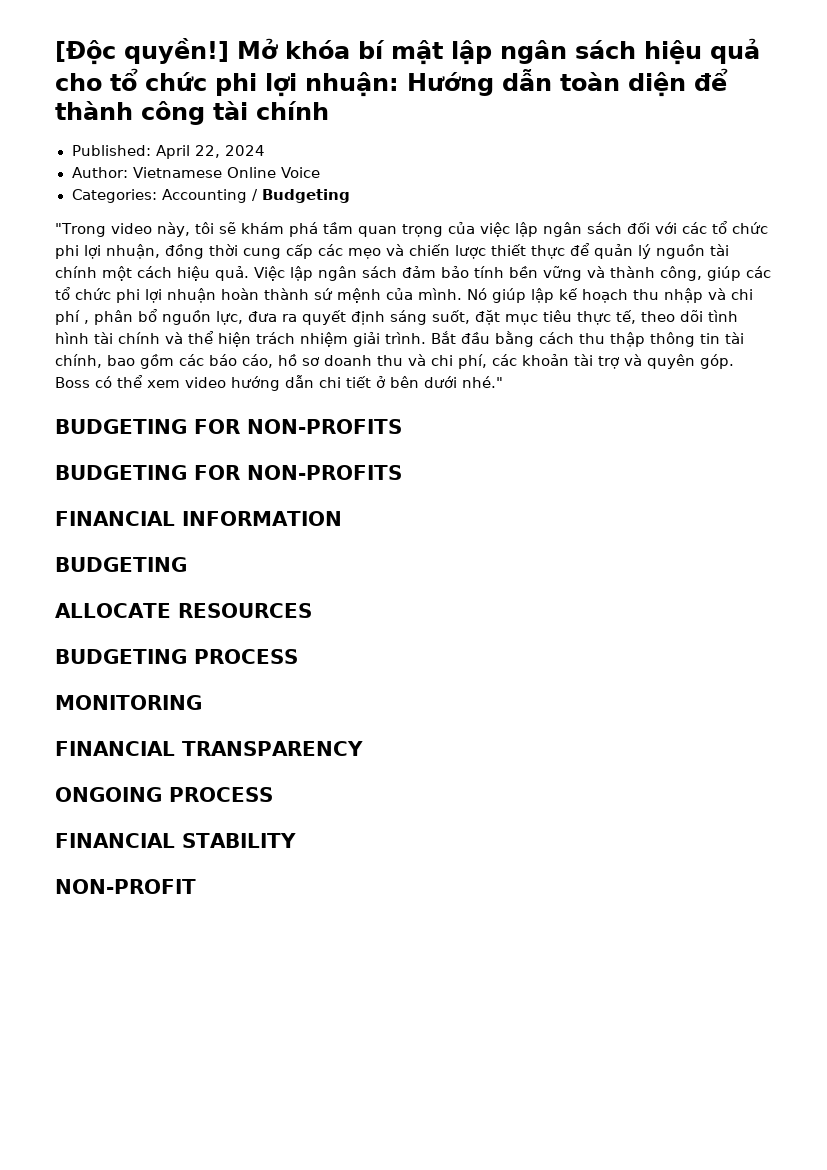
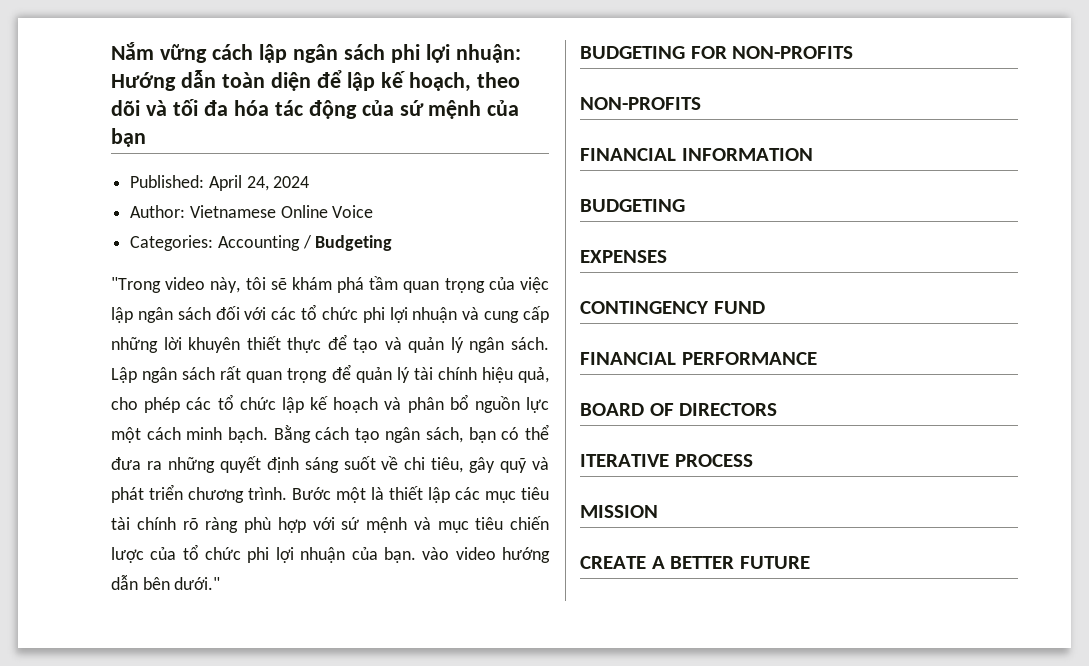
[55,38,760,65] [55,68,207,91] [Độc quyền!] Mở khóa bí mật lập ngân sách hiệu quả cho tổ chức -> [111,42,385,63] Nắm vững cách lập ngân sách
[55,101,329,125] thành công tài chính -> [346,71,520,92] [111,99,520,119] [111,128,146,147] lập kế hoạch, theo dõi và tối đa hóa tác động của sứ mệnh của bạn
[194,145,220,158] 22, -> [246,176,269,191] 24,
[106,243,729,259] [55,266,771,281] [55,287,753,303] [55,309,738,325] [55,331,744,347] [55,354,734,369] [55,375,503,391] [55,419,402,434] [55,465,240,480] nhuận, đồng thời cung cấp các mẹo và chiến lược thiết thực để quản lý nguồn tài chính một cách hiệu quả. Việc lập ngân sách đảm bảo tính bền vững và thành công, giúp các tổ chức phi lợi nhuận hoàn thành sứ mệnh của mình. Nó giúp lập kế hoạch thu nhập và chi phí , phân bổ nguồn lực, đưa ra quyết định sáng suốt, đặt mục tiêu thực tế, theo dõi tình hình tài chính và thể hiện trách nhiệm giải trình. Bắt đầu bằng cách thu thập thông tin tài chính, bao gồm các báo cáo, hồ sơ doanh thu và chi phí, các khoản tài trợ và quyên góp. Boss có thể xem video hướng dẫn chi tiết ở bên dưới nhé." // BUDGETING FOR NON-PROFITS // BUDGETING FOR -> [412,306,549,323] [111,334,549,353] [111,364,549,383] [111,394,549,413] [111,424,549,443] [111,456,550,473] [111,484,549,503] [111,516,549,533] [111,544,550,563] [111,575,221,590] [580,46,854,59] nhuận và cung cấp những lời khuyên thiết thực để tạo và quản lý ngân sách. Lập ngân sách rất quan trọng để quản lý tài chính hiệu quả, cho phép các tổ chức lập kế hoạch và phân bổ nguồn lực một cách minh bạch. Bằng cách tạo ngân sách, bạn có thể đưa ra những quyết định sáng suốt về chi tiêu, gây quỹ và phát triển chương trình. Bước một là thiết lập các mục tiêu tài chính rõ ràng phù hợp với sứ mệnh và mục tiêu chiến lược của tổ chức phi lợi nhuận của bạn. vào video hướng dẫn bên dưới." // BUDGETING FOR NON-PROFITS //
[55,603,312,618] [55,649,298,664] [55,695,202,710] [55,741,363,756] [55,787,273,802] [55,833,296,848] [55,879,196,894] ALLOCATE RESOURCES // BUDGETING PROCESS // MONITORING // FINANCIAL TRANSPARENCY // ONGOING PROCESS // FINANCIAL STABILITY // NON-PROFIT -> [580,250,667,263] [580,301,765,314] [580,352,817,365] [580,403,778,416] [580,454,753,467] [580,505,658,518] [580,556,810,569] EXPENSES // CONTINGENCY FUND // FINANCIAL PERFORMANCE // BOARD OF DIRECTORS // ITERATIVE PROCESS // MISSION // CREATE A BETTER FUTURE

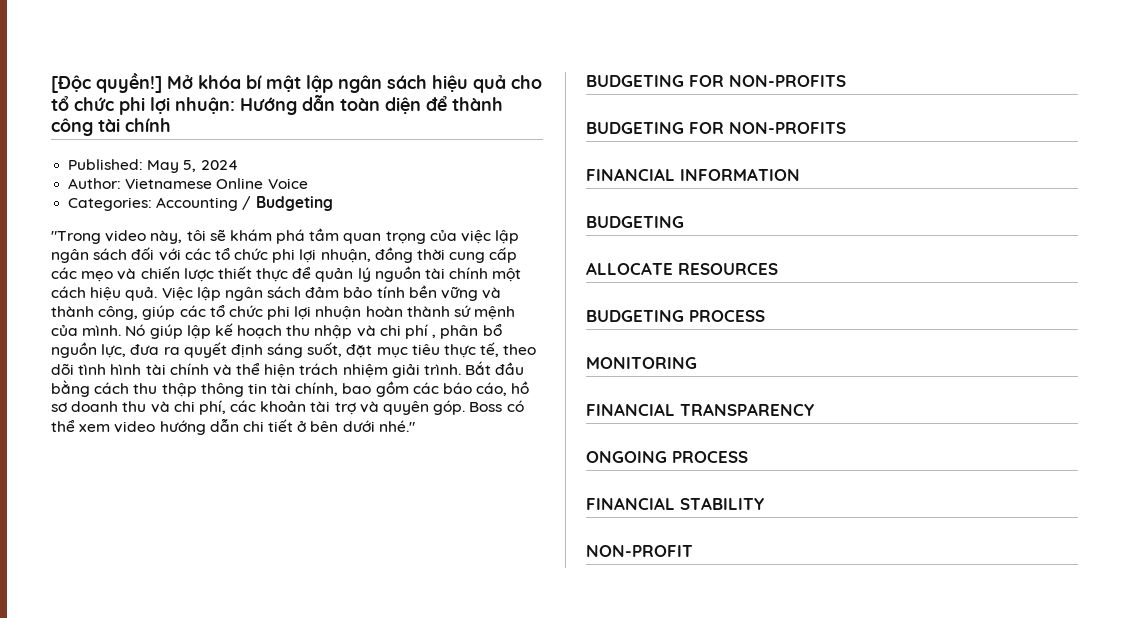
[111,42,385,63] Nắm vững cách lập ngân sách -> [51,73,542,93] [51,96,114,111] [Độc quyền!] Mở khóa bí mật lập ngân sách hiệu quả cho tổ chức
[346,71,520,92] [111,99,520,119] [111,128,146,147] lập kế hoạch, theo dõi và tối đa hóa tác động của sứ mệnh của bạn -> [452,97,503,111] [51,118,171,136] thành công tài chính
[208,175,269,191] April 24, -> [147,160,197,173] May 5,
[412,306,549,323] [111,334,549,353] [111,364,549,383] [111,394,549,413] [111,424,549,443] [111,456,550,473] [111,484,549,503] [111,516,549,533] [111,544,550,563] [111,575,221,590] [580,46,854,59] nhuận và cung cấp những lời khuyên thiết thực để tạo và quản lý ngân sách. Lập ngân sách rất quan trọng để quản lý tài chính hiệu quả, cho phép các tổ chức lập kế hoạch và phân bổ nguồn lực một cách minh bạch. Bằng cách tạo ngân sách, bạn có thể đưa ra những quyết định sáng suốt về chi tiêu, gây quỹ và phát triển chương trình. Bước một là thiết lập các mục tiêu tài chính rõ ràng phù hợp với sứ mệnh và mục tiêu chiến lược của tổ chức phi lợi nhuận của bạn. vào video hướng dẫn bên dưới." // BUDGETING FOR NON-PROFITS // -> [320,247,518,263] [51,266,522,282] [51,285,502,301] [51,304,516,320] [51,323,502,339] [51,342,537,358] [51,361,525,378] [51,380,530,397] [51,400,524,415] [51,418,415,435] [586,75,846,87] [586,122,724,134] nhuận, đồng thời cung cấp các mẹo và chiến lược thiết thực để quản lý nguồn tài chính một cách hiệu quả. Việc lập ngân sách đảm bảo tính bền vững và thành công, giúp các tổ chức phi lợi nhuận hoàn thành sứ mệnh của mình. Nó giúp lập kế hoạch thu nhập và chi phí , phân bổ nguồn lực, đưa ra quyết định sáng suốt, đặt mục tiêu thực tế, theo dõi tình hình tài chính và thể hiện trách nhiệm giải trình. Bắt đầu bằng cách thu thập thông tin tài chính, bao gồm các báo cáo, hồ sơ doanh thu và chi phí, các khoản tài trợ và quyên góp. Boss có thể xem video hướng dẫn chi tiết ở bên dưới nhé." // BUDGETING FOR NON-PROFITS // BUDGETING FOR
[580,250,667,263] [580,301,765,314] [580,352,817,365] [580,403,778,416] [580,454,753,467] [580,505,658,518] [580,556,810,569] EXPENSES // CONTINGENCY FUND // FINANCIAL PERFORMANCE // BOARD OF DIRECTORS // ITERATIVE PROCESS // MISSION // CREATE A BETTER FUTURE -> [586,262,778,275] [586,310,765,322] [586,357,697,369] [586,403,814,416] [586,451,748,463] [586,497,764,510] [586,545,693,557] ALLOCATE RESOURCES // BUDGETING PROCESS // MONITORING // FINANCIAL TRANSPARENCY // ONGOING PROCESS // FINANCIAL STABILITY // NON-PROFIT

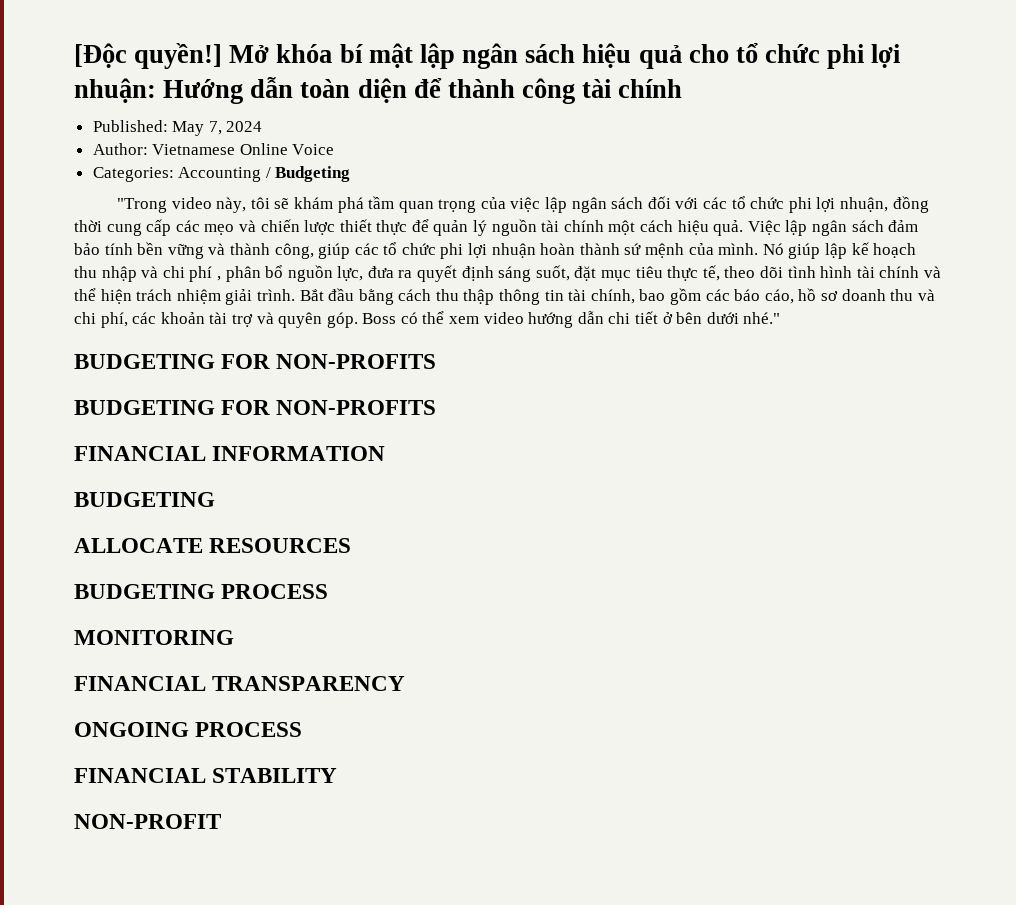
[183,160,197,172] 5, -> [208,121,222,135] 7,

